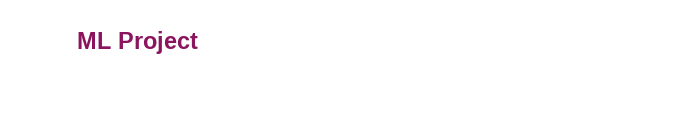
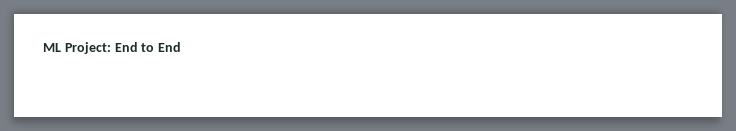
[118,31,198,54] Project -> [64,42,182,54] Project: End to End

